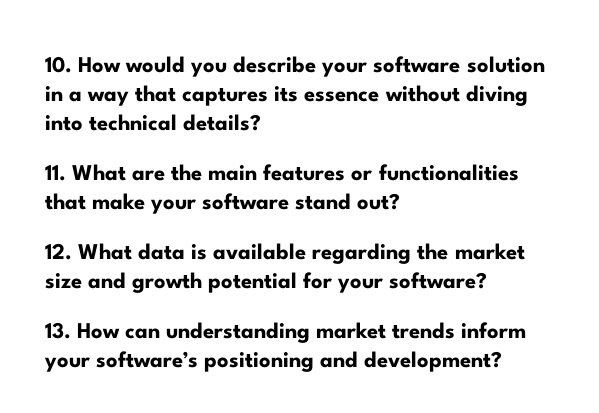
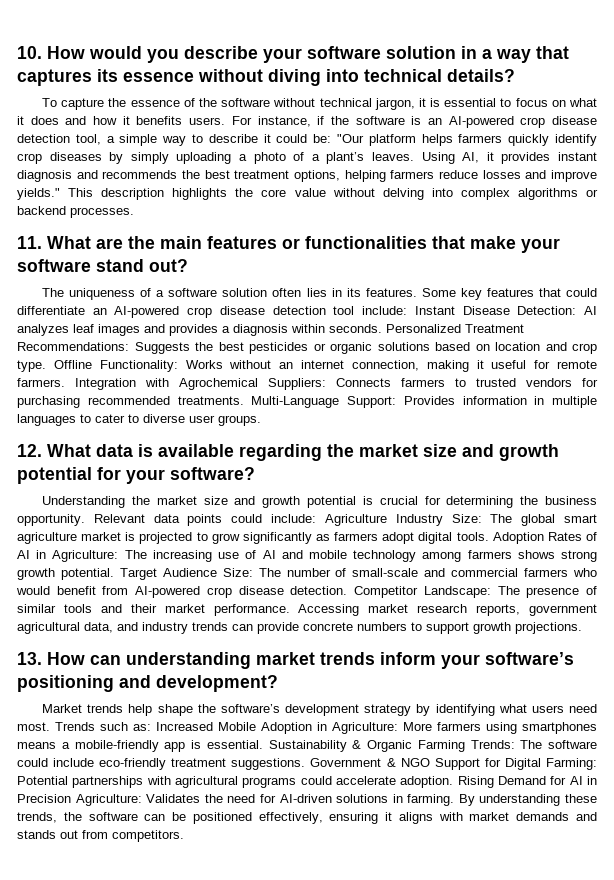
(262, 122) none -> [42,98,597,110] [17,116,597,128] [17,134,597,146] [17,152,598,164] [17,170,597,182] [17,188,598,200] [17,206,134,218] // To capture the essence of the software without technical jargon, it is essential to focus on what it does and how it benefits users. For instance, if the software is an AI-powered crop disease detection tool, a simple way to describe it could be: "Our platform helps farmers quickly identify crop diseases by simply uploading a photo of a plant’s leaves. Using AI, it provides instant diagnosis and recommends the best treatment options, helping farmers reduce losses and improve yields." This description highlights the core value without delving into complex algorithms or backend processes.
(401, 201) none -> [42,288,598,300] [17,306,598,318] [17,324,524,336] [17,342,597,354] [17,360,597,372] [17,378,598,390] [17,396,597,408] [17,414,261,426] // The uniqueness of a software solution often lies in its features. Some key features that could differentiate an AI-powered crop disease detection tool include: Instant Disease Detection: AI analyzes leaf images and provides a diagnosis within seconds. Personalized Treatment Recommendations: Suggests the best pesticides or organic solutions based on location and crop type. Offline Functionality: Works without an internet connection, making it useful for remote farmers. Integration with Agrochemical Suppliers: Connects farmers to trusted vendors for purchasing recommended treatments. Multi-Language Support: Provides information in multiple languages to cater to diverse user groups.
(488, 280) none -> [42,496,597,508] [17,514,597,526] [17,532,597,544] [17,550,597,562] [17,568,597,580] [16,586,598,598] [17,604,597,616] [17,622,582,634] // Understanding the market size and growth potential is crucial for determining the business opportunity. Relevant data points could include: Agriculture Industry Size: The global smart agriculture market is projected to grow significantly as farmers adopt digital tools. Adoption Rates of AI in Agriculture: The increasing use of AI and mobile technology among farmers shows strong growth potential. Target Audience Size: The number of small-scale and commercial farmers who would benefit from AI-powered crop disease detection. Competitor Landscape: The presence of similar tools and their market performance. Accessing market research reports, government agricultural data, and industry trends can provide concrete numbers to support growth projections.
(503, 361) none -> [42,704,598,716] [17,722,597,734] [17,740,597,752] [17,758,597,770] [17,776,598,788] [17,794,597,806] [17,812,597,824] [17,830,184,842] // Market trends help shape the software’s development strategy by identifying what users need most. Trends such as: Increased Mobile Adoption in Agriculture: More farmers using smartphones means a mobile-friendly app is essential. Sustainability & Organic Farming Trends: The software could include eco-friendly treatment suggestions. Government & NGO Support for Digital Farming: Potential partnerships with agricultural programs could accelerate adoption. Rising Demand for AI in Precision Agriculture: Validates the need for AI-driven solutions in farming. By understanding these trends, the software can be positioned effectively, ensuring it aligns with market demands and stands out from competitors.

